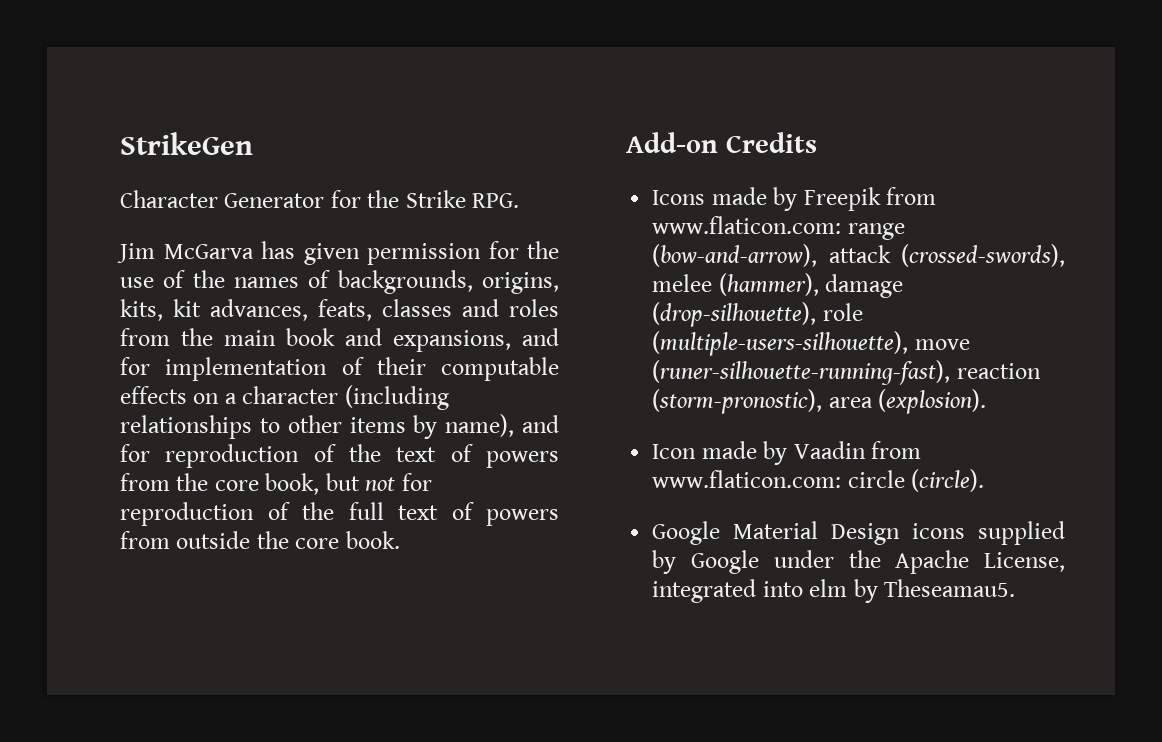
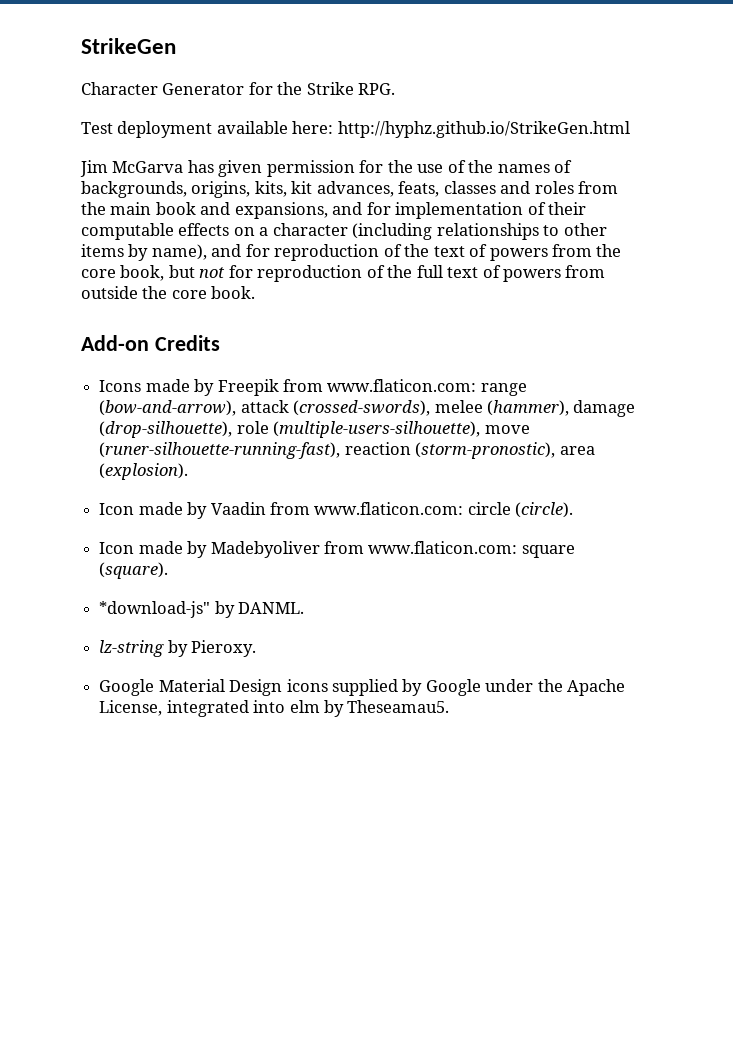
(520, 200) none -> [81,121,630,138] // Test deployment available here: http://hyphz.github.io/StrikeGen.html
(985, 480) none -> [99,541,575,558] [99,562,169,579] [99,601,305,618] [99,640,257,657] // Icon made by Madebyoliver from www.flaticon.com: square (square). // *download-js" by DANML. // lz-string by Pieroxy.

